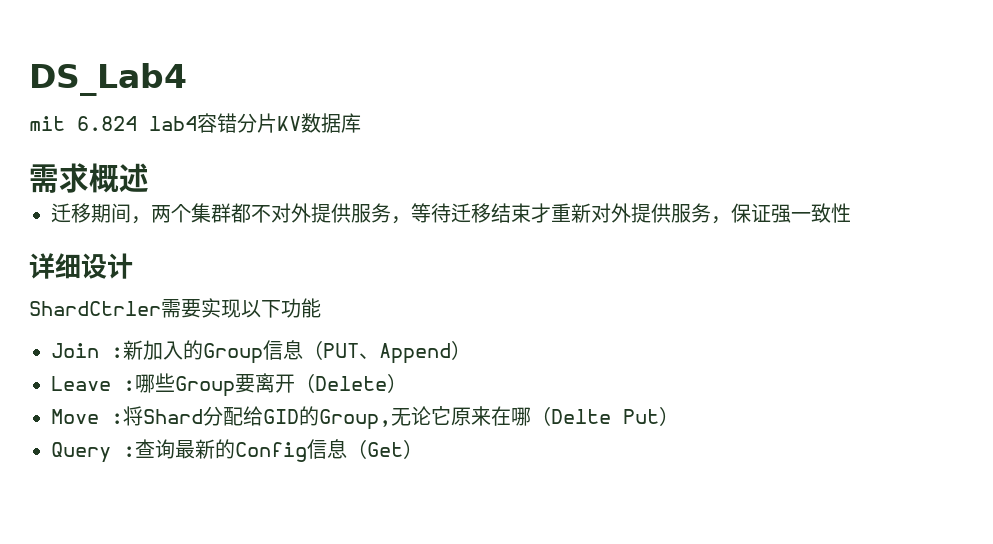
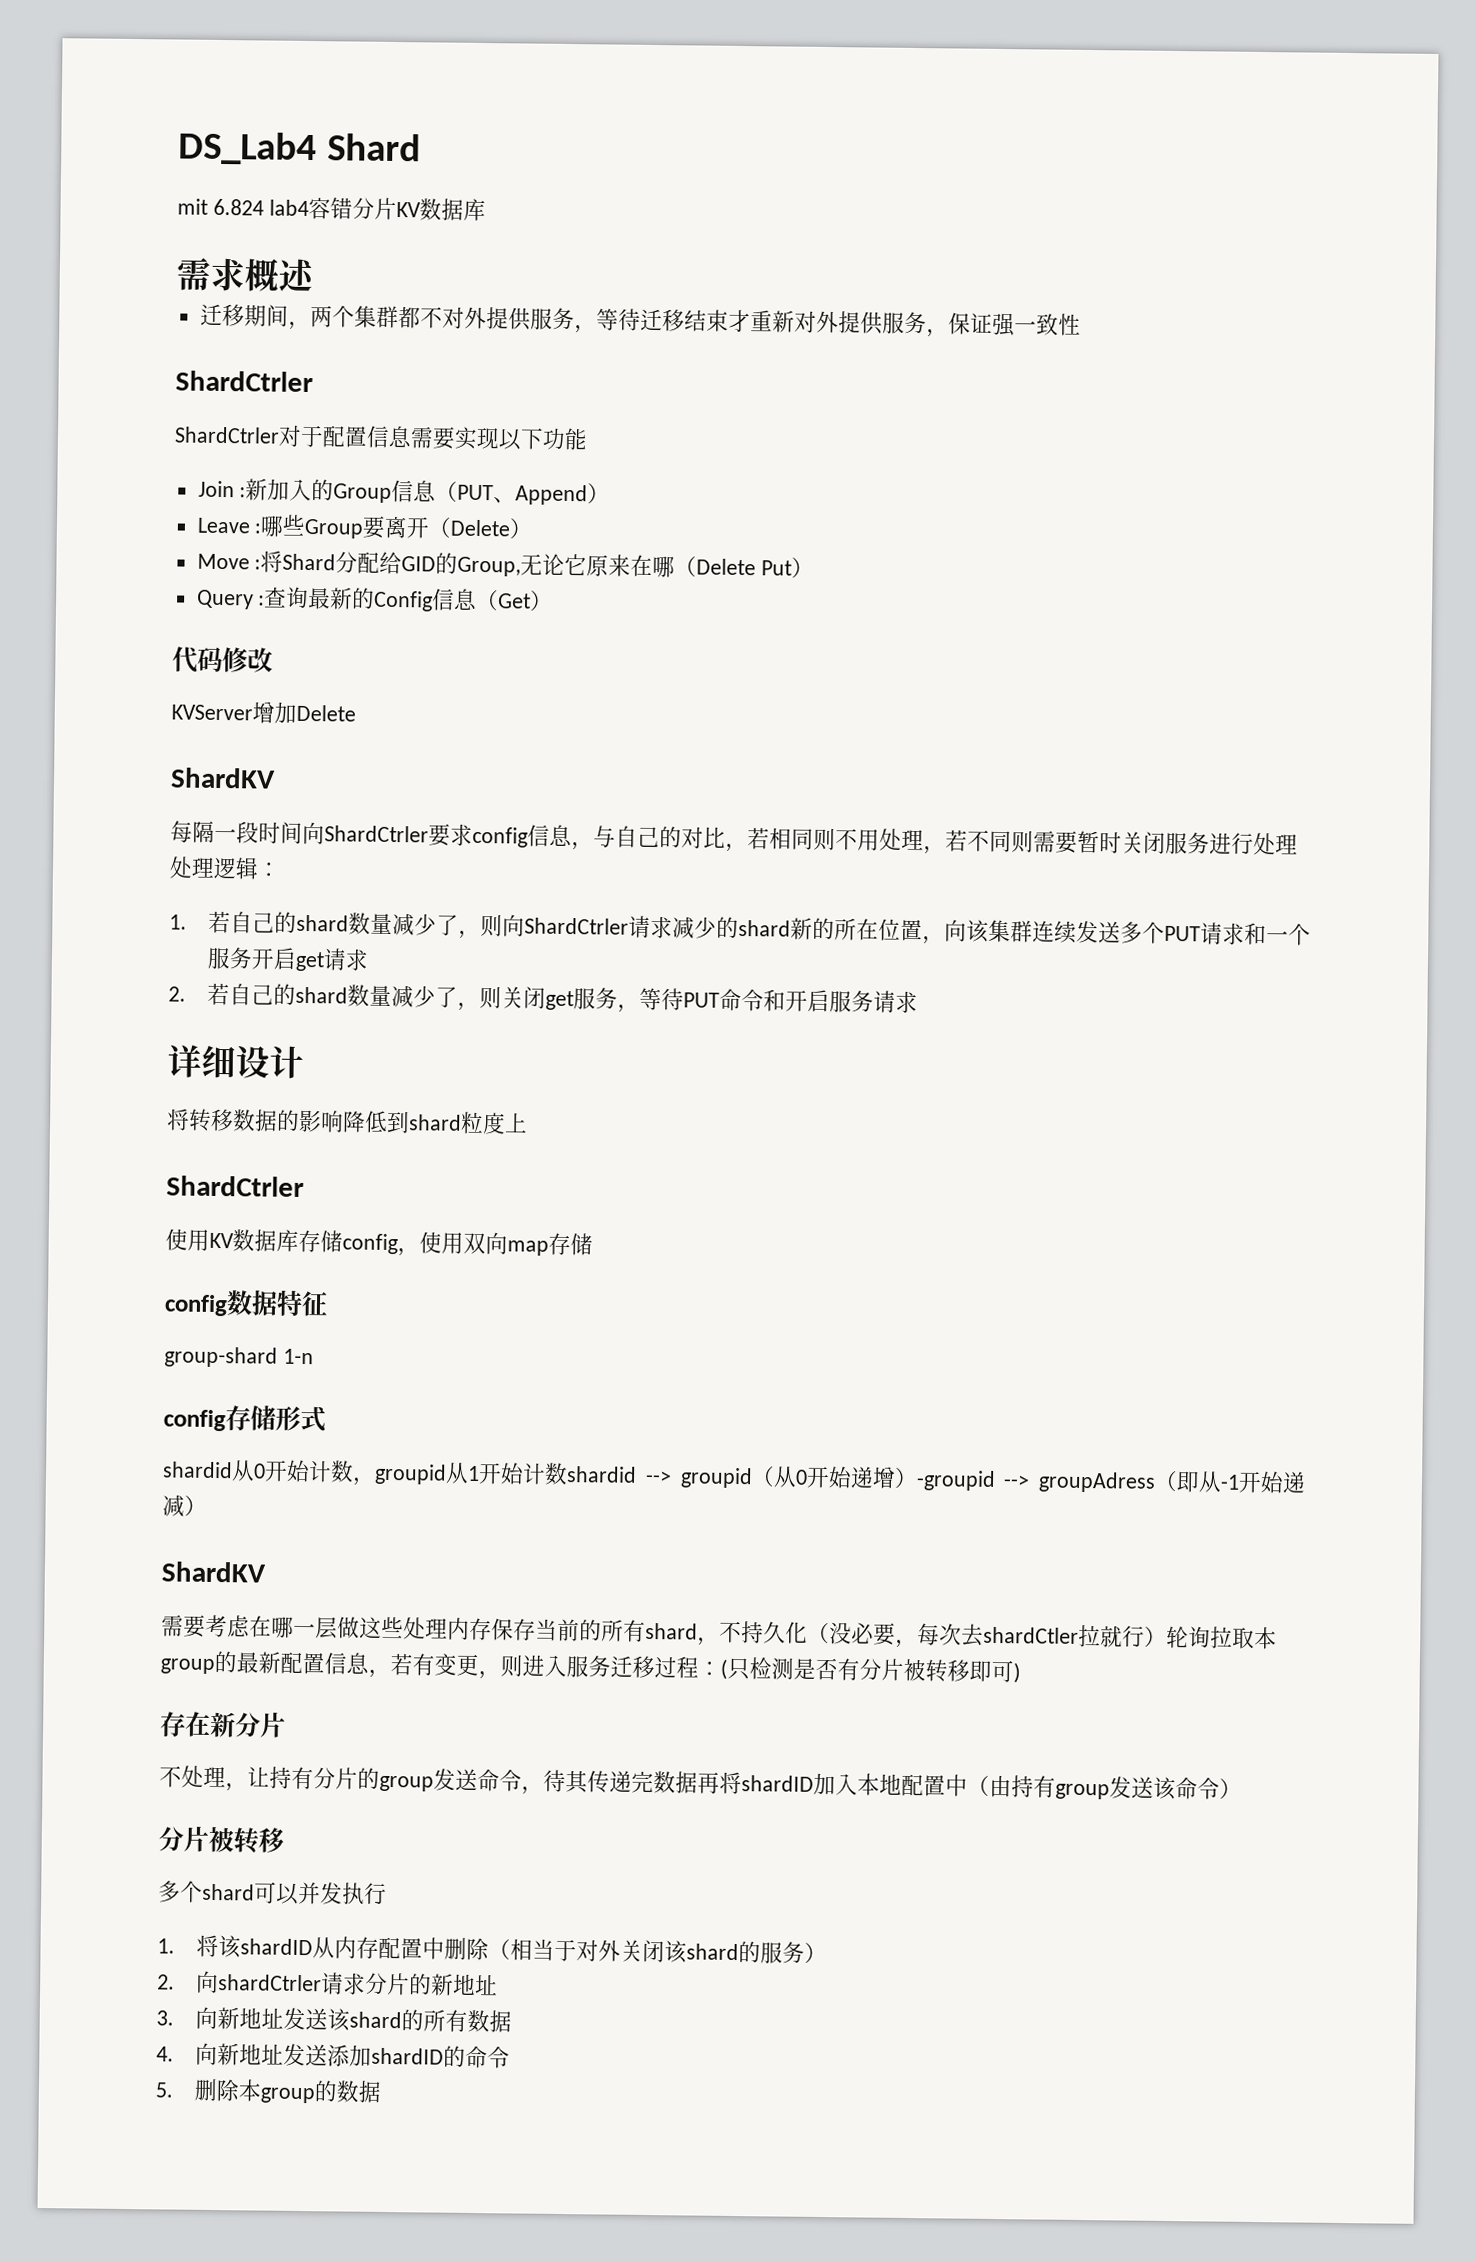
(187, 79) none -> [326,133,421,162] Shard
[29,253,133,279] [29,301,161,316] 详细设计 // ShardCtrler -> [175,370,313,393] [174,424,412,448] ShardCtrler // ShardCtrler对于配置信息
[551,409,611,424] Delte -> [696,558,757,576] Delete
(423, 449) none -> [172,646,273,673] [171,701,356,724] [170,767,276,789] [170,820,1298,856] [169,856,281,880] [169,910,1312,946] [207,947,370,972] [168,982,919,1014] [167,1044,304,1079] [166,1108,528,1135] [166,1175,304,1197] [165,1228,593,1257] [164,1290,328,1317] [164,1346,314,1368] [163,1405,326,1433] [162,1459,1306,1494] [162,1494,207,1517] [161,1561,266,1583] [161,1614,1277,1650] [160,1651,1021,1684] [159,1711,286,1738] [159,1765,1242,1801] [158,1826,284,1854] [158,1880,387,1905] [157,1934,828,1965] [157,1970,499,1996] [156,2006,513,2033] [156,2042,511,2069] [155,2078,383,2104] // 代码修改 // KVServer增加Delete // ShardKV // 每隔一段时间向ShardCtrler要求config信息，与自己的对比，若相同则不用处理，若不同则需要暂时关闭服务进行处理处理逻辑： // 1.若自己的shard数量减少了，则向ShardCtrler请求减少的shard新的所在位置，向该集群连续发送多个PUT请求和一个服务开启get请求 // 2.若自己的shard数量减少了，则关闭get服务，等待PUT命令和开启服务请求 // 详细设计 // 将转移数据的影响降低到shard粒度上 // ShardCtrler // 使用KV数据库存储config，使用双向map存储 // config数据特征 // group-shard 1-n // config存储形式 // shardid从0开始计数，groupid从1开始计数shardid --> groupid（从0开始递增）-groupid --> groupAdress（即从-1开始递减） // ShardKV // 需要考虑在哪一层做这些处理内存保存当前的所有shard，不持久化（没必要，每次去shardCtler拉就行）轮询拉取本group的最新配置信息，若有变更，则进入服务迁移过程：(只检测是否有分片被转移即可) // 存在新分片 // 不处理，让持有分片的group发送命令，待其传递完数据再将shardID加入本地配置中（由持有group发送该命令） // 分片被转移 // 多个shard可以并发执行 // 1.将该shardID从内存配置中删除（相当于对外关闭该shard的服务） // 2.向shardCtrler请求分片的新地址 // 3.向新地址发送该shard的所有数据 // 4.向新地址发送添加shardID的命令 // 5.删除本group的数据

